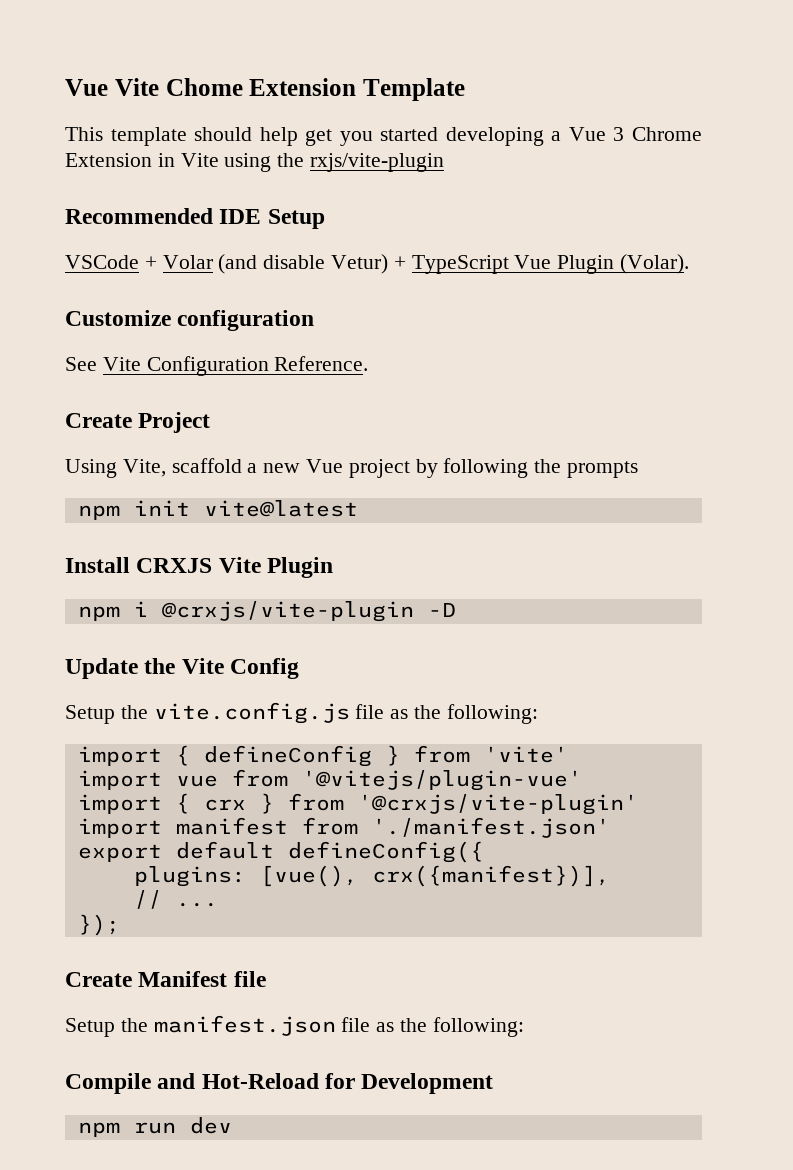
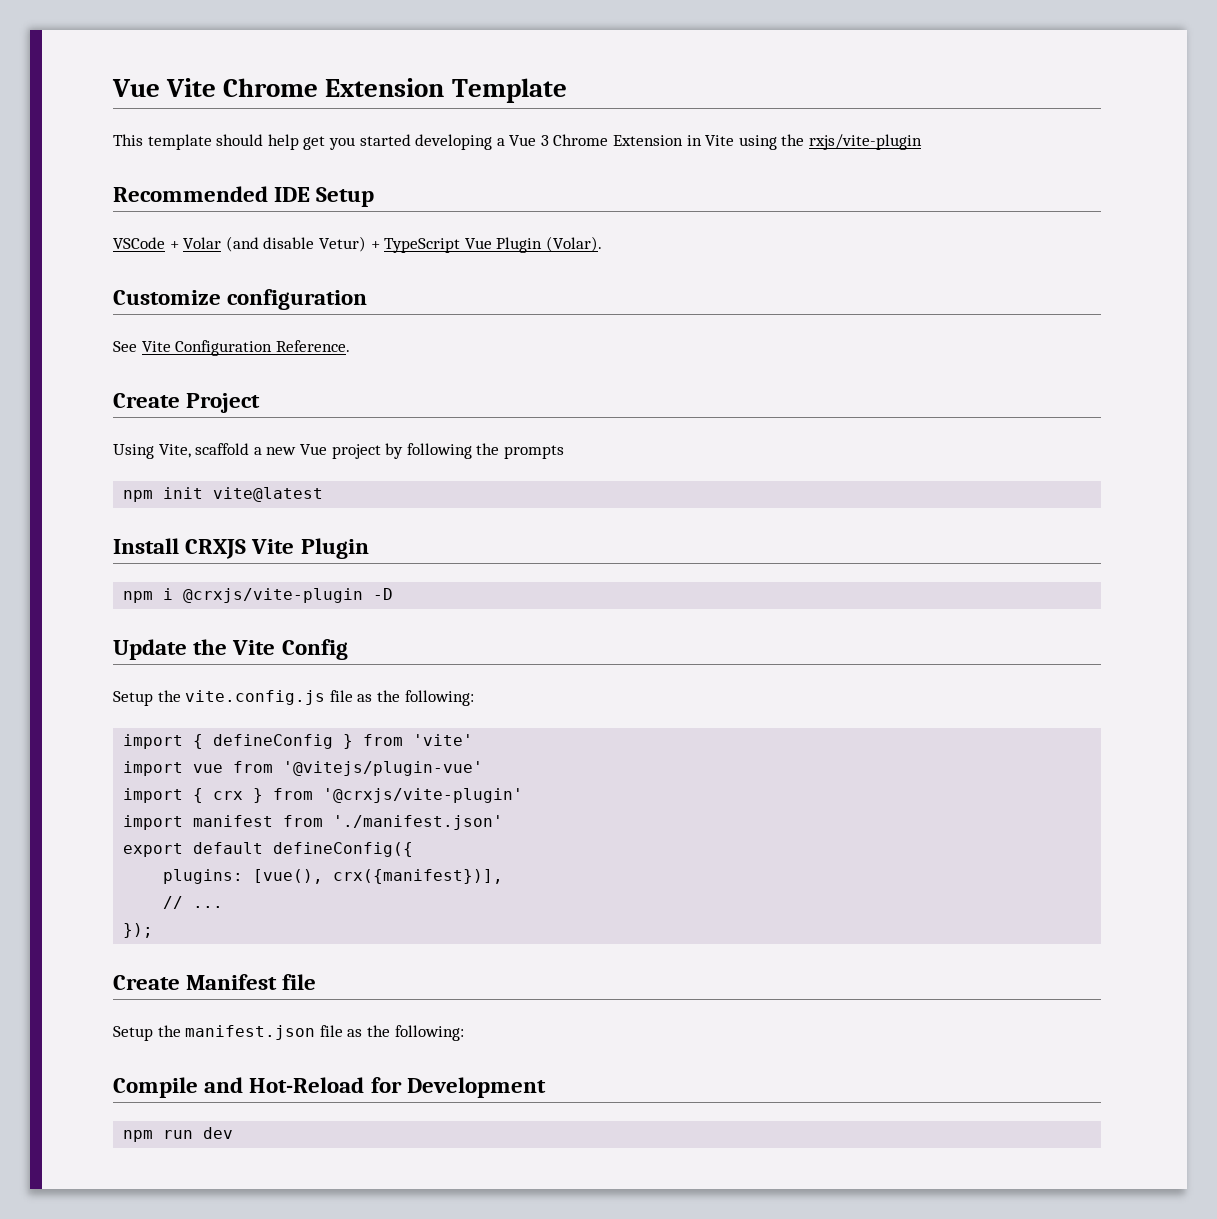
[165,78,243,96] Chome -> [223,78,319,97] Chrome

